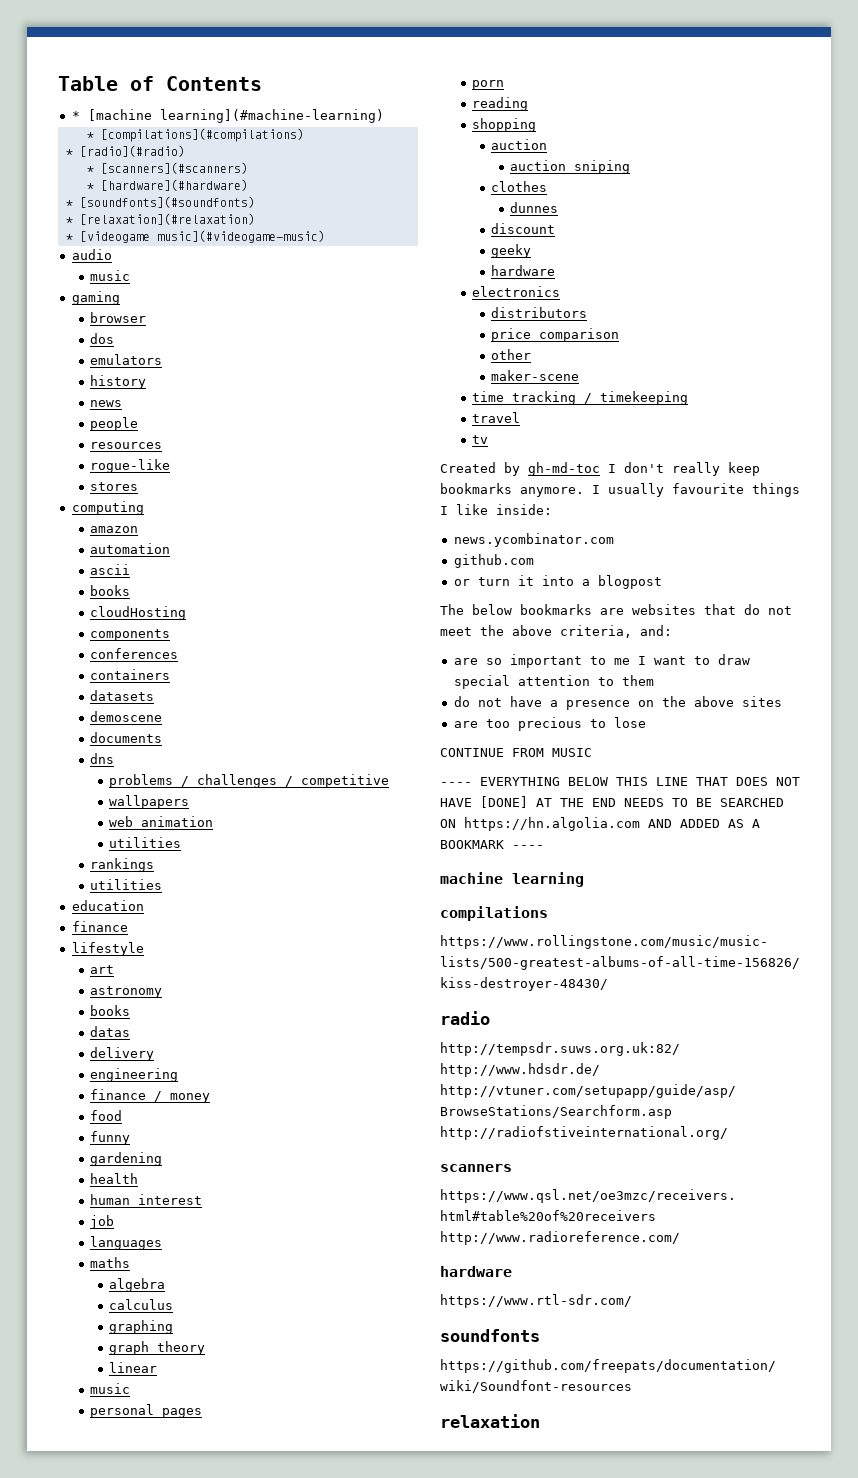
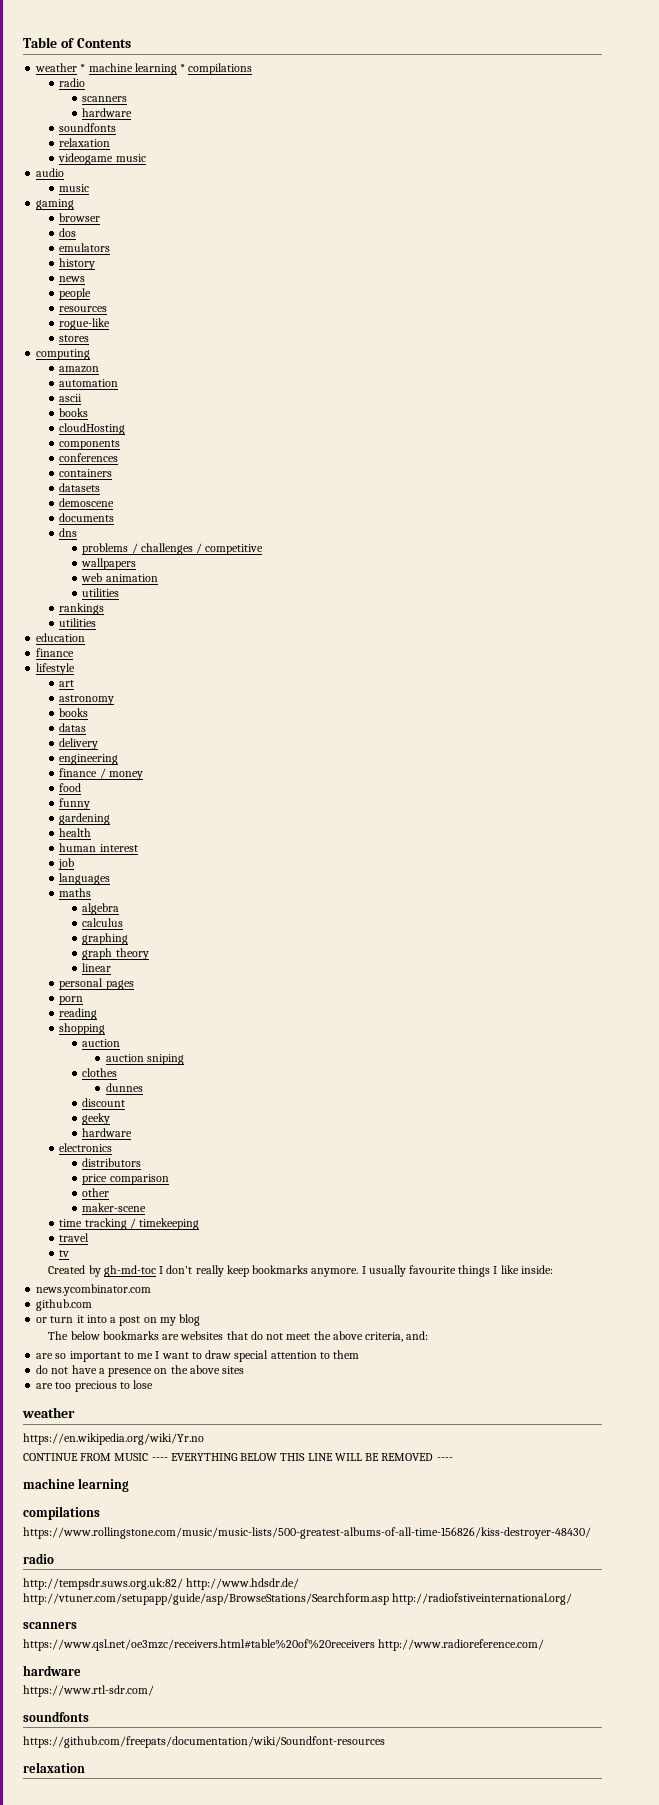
[71,109,384,123] [86,128,304,142] [65,145,185,157] [86,162,248,174] [86,179,248,191] [65,196,255,208] [65,213,255,225] [65,230,325,243] * [machine learning](#machine-learning) // * [compilations](#compilations) // * [radio](#radio) // * [scanners](#scanners) // * [hardware](#hardware) // * [soundfonts](#soundfonts) // * [relaxation](#relaxation) // * [videogame music](#videogame-music) -> [35,63,253,75] [59,78,86,87] [82,96,128,102] [82,108,133,117] [59,123,117,132] [59,138,111,147] [58,153,146,165] weather * machine learning * compilations // radio // scanners // hardware // soundfonts // relaxation // videogame music
[90,1383,131,1394] // music -> (112, 967) none
[597,575,662,589] blogpost -> [119,1314,201,1326] post on my blog
(646, 722) none -> [22,1407,75,1418] [23,1433,204,1445] // weather // https://en.wikipedia.org/wiki/Yr.no
(592, 752) // -> (149, 1457) none
[696,777,800,786] [440,796,784,808] [440,817,760,831] [440,840,504,849] THAT DOES NOT HAVE [DONE] AT THE END NEEDS TO BE SEARCHED ON https://hn.algolia.com AND ADDED AS A BOOKMARK -> [334,1453,434,1461] WILL BE REMOVED

